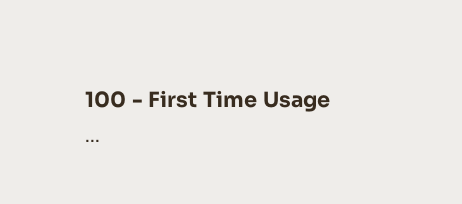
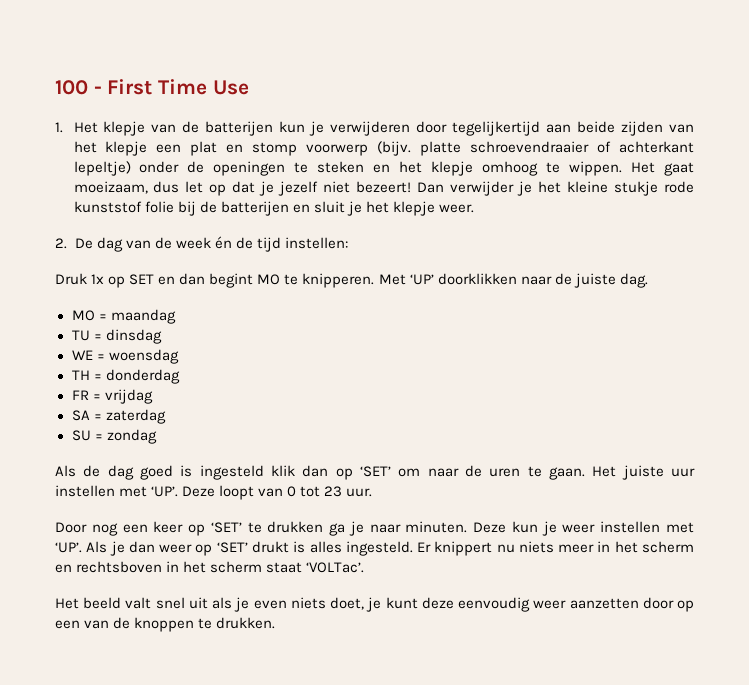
[262,91,330,112] [85,139,100,142] Usage // ... -> [212,80,249,95] [55,121,695,136] [73,141,694,156] [73,161,694,176] [73,181,695,196] [73,201,475,216] [55,236,348,252] [55,273,648,288] [71,309,176,324] [71,329,162,344] [71,349,179,364] [71,369,180,384] [71,389,153,404] [71,409,166,424] [71,429,157,444] [55,465,695,480] [55,485,373,500] [55,521,694,536] [55,541,695,556] [55,561,365,573] [55,597,695,612] [55,617,276,632] Use // 1. Het klepje van de batterijen kun je verwijderen door tegelijkertijd aan beide zijden van het klepje een plat en stomp voorwerp (bijv. platte schroevendraaier of achterkant lepeltje) onder de openingen te steken en het klepje omhoog te wippen. Het gaat moeizaam, dus let op dat je jezelf niet bezeert! Dan verwijder je het kleine stukje rode kunststof folie bij de batterijen en sluit je het klepje weer. // 2. De dag van de week én de tijd instellen: // Druk 1x op SET en dan begint MO te knipperen. Met ‘UP’ doorklikken naar de juiste dag. // MO = maandag // TU = dinsdag // WE = woensdag // TH = donderdag // FR = vrijdag // SA = zaterdag // SU = zondag // Als de dag goed is ingesteld klik dan op ‘SET’ om naar de uren te gaan. Het juiste uur instellen met ‘UP’. Deze loopt van 0 tot 23 uur. // Door nog een keer op ‘SET’ te drukken ga je naar minuten. Deze kun je weer instellen met ‘UP’. Als je dan weer op ‘SET’ drukt is alles ingesteld. Er knippert nu niets meer in het scherm en rechtsboven in het scherm staat ‘VOLTac’. // Het beeld valt snel uit als je even niets doet, je kunt deze eenvoudig weer aanzetten door op een van de knoppen te drukken.

